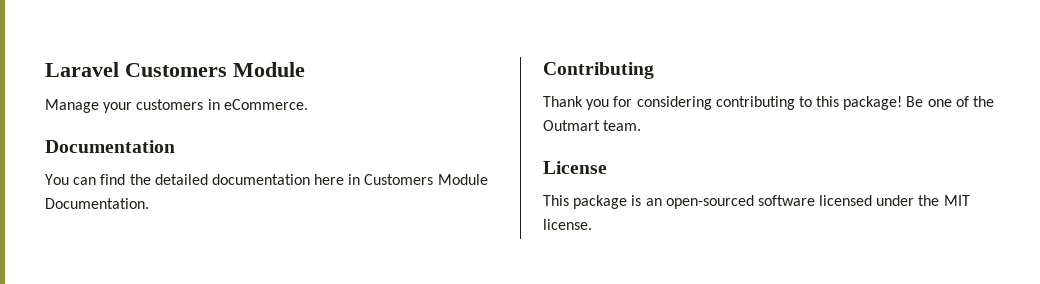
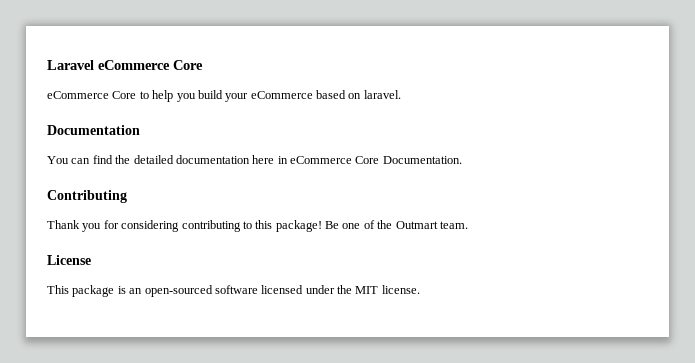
[125,62,305,77] [45,99,308,113] Customers Module // Manage your customers in eCommerce. -> [98,60,203,70] [47,90,401,102] eCommerce Core // eCommerce Core to help you build your eCommerce based on laravel.
[364,174,488,185] Customers Module -> [290,156,380,164] eCommerce Core

